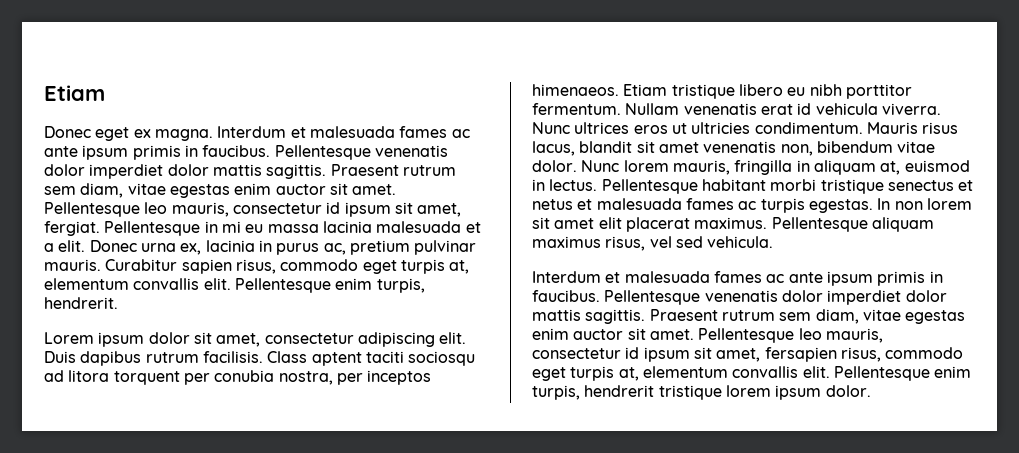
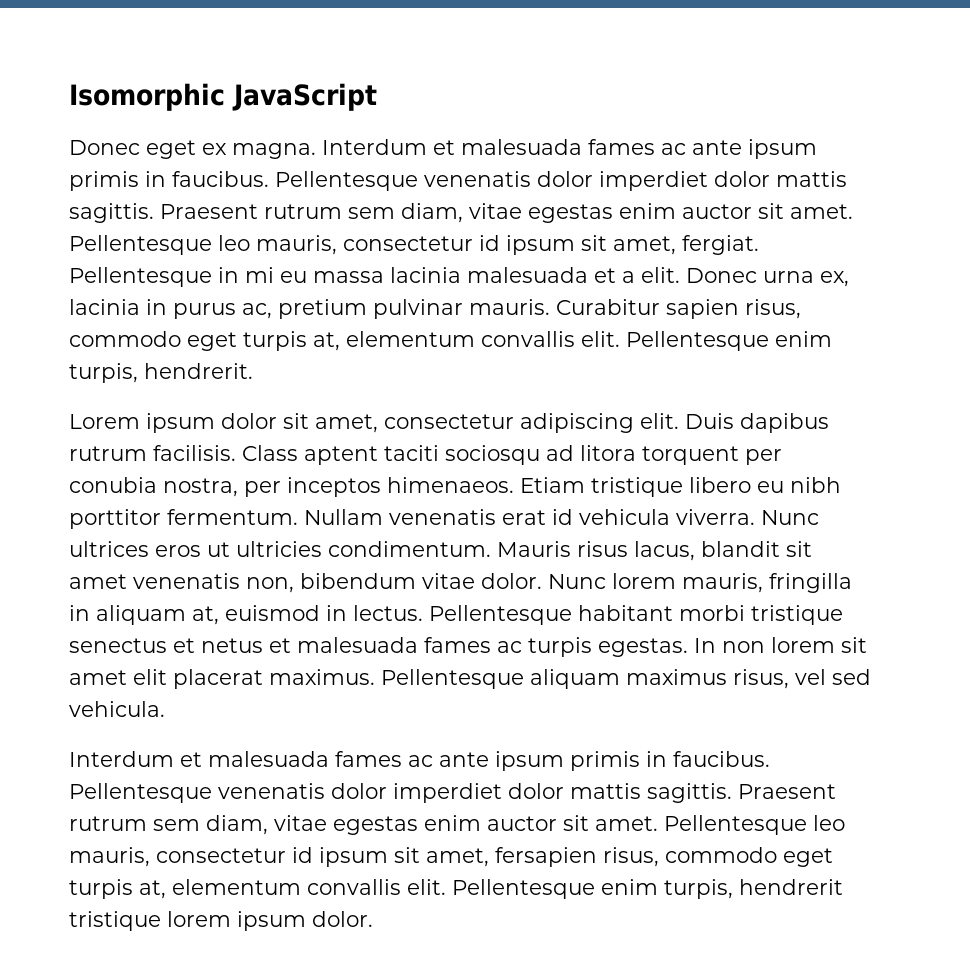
[44,85,105,101] Etiam -> [69,83,377,111] Isomorphic JavaScript

